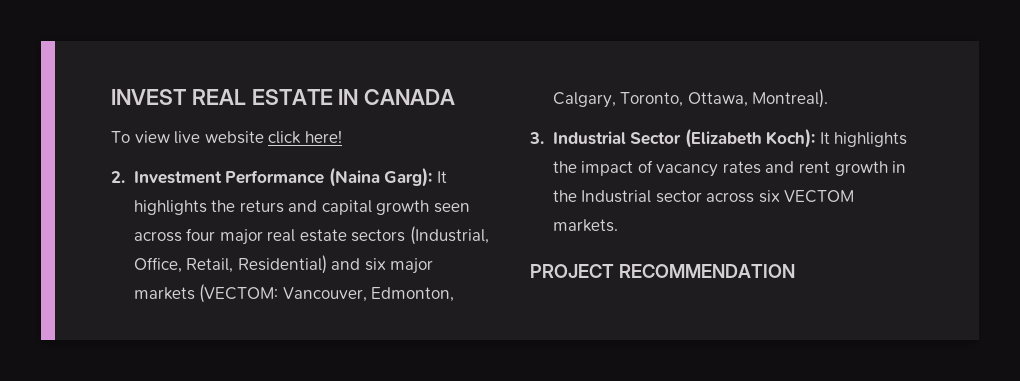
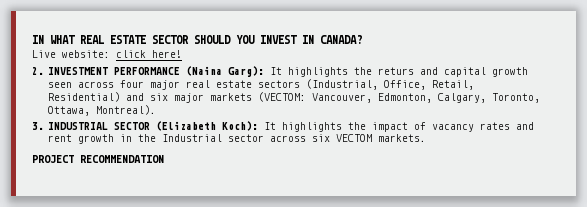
[111,89,456,105] [111,131,264,144] INVEST REAL ESTATE IN CANADA // To view live website -> [32,35,362,44] [32,50,110,58] IN WHAT REAL ESTATE SECTOR SHOULD YOU INVEST IN CANADA? // Live website:
[133,170,325,184] Investment Performance -> [48,67,181,75] INVESTMENT PERFORMANCE
[552,131,682,145] Industrial Sector -> [48,122,151,130] INDUSTRIAL SECTOR

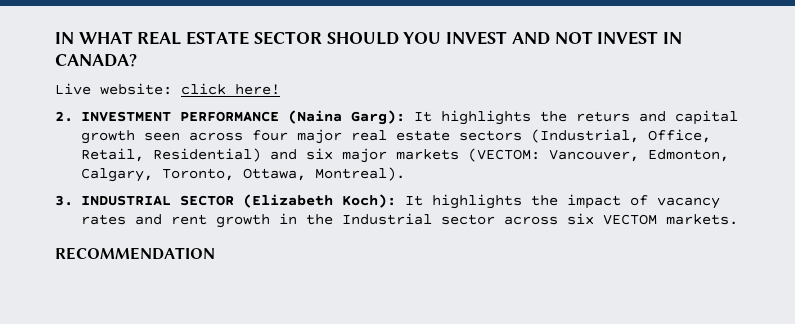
(297, 39) none -> [511,31,659,45] AND NOT INVEST
[32,155,74,163] PROJECT -> (738, 219) none

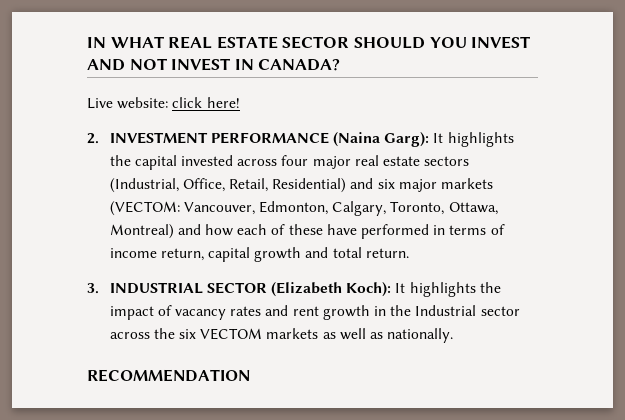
[575,110,738,125] [80,130,180,144] returs and capital growth seen -> [134,155,234,170] capital invested
[314,167,405,181] Montreal). -> [109,224,505,239] [109,247,409,262] Montreal) and how each of these have performed in terms of income return, capital growth and total return.
(558, 220) none -> [153,328,175,339] the
[665,214,738,225] markets. -> [266,328,454,343] markets as well as nationally.

